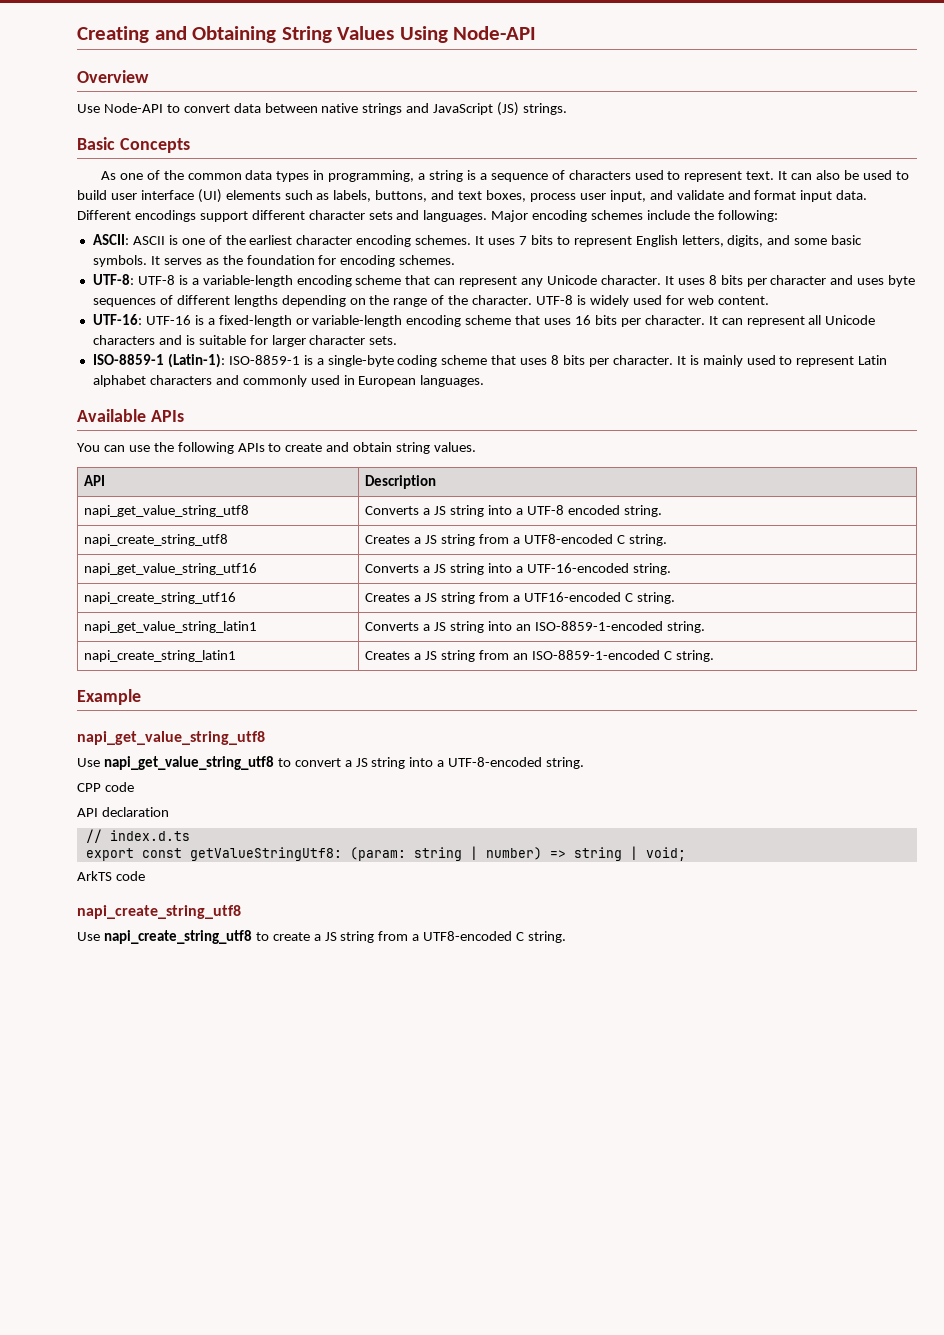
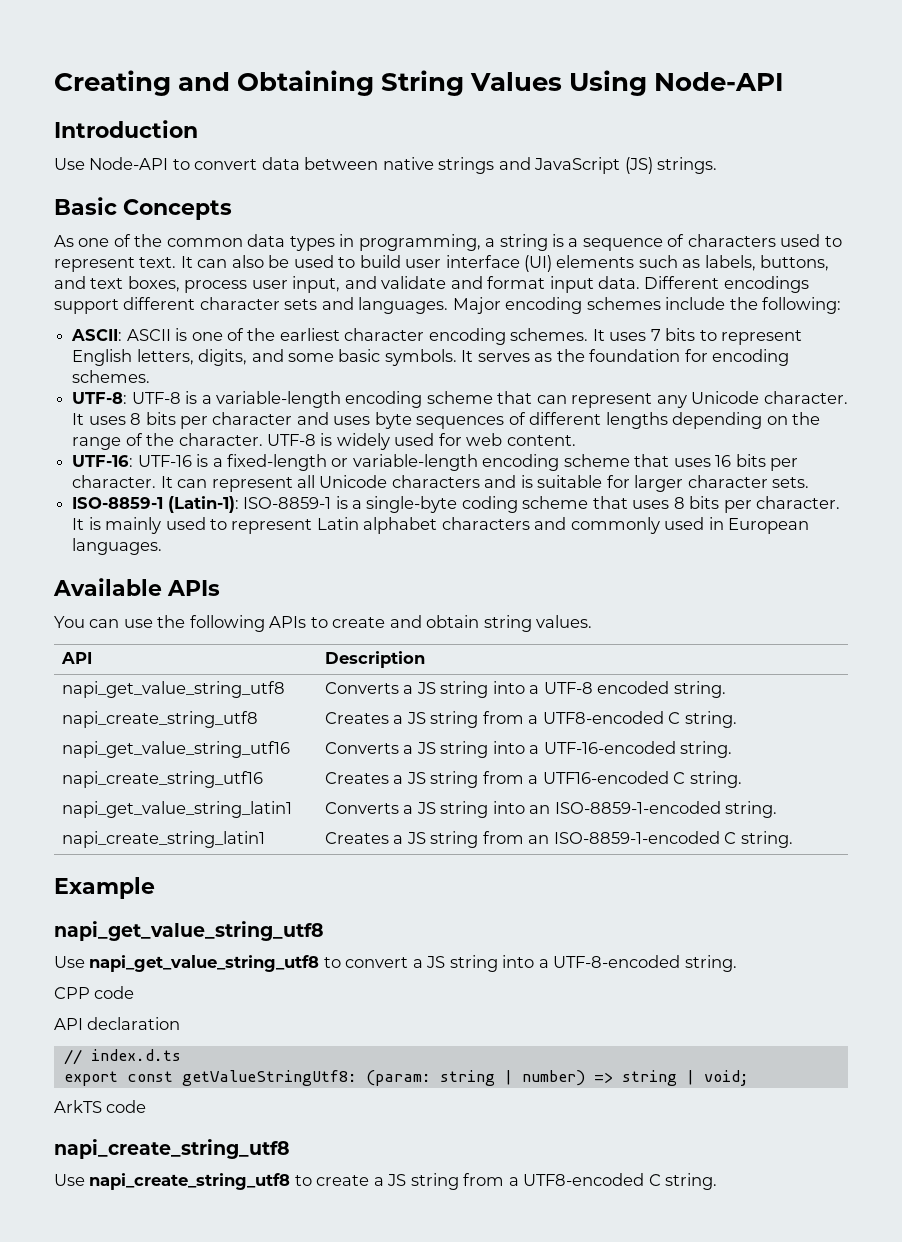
[77,70,149,83] Overview -> [54,120,198,138] Introduction

